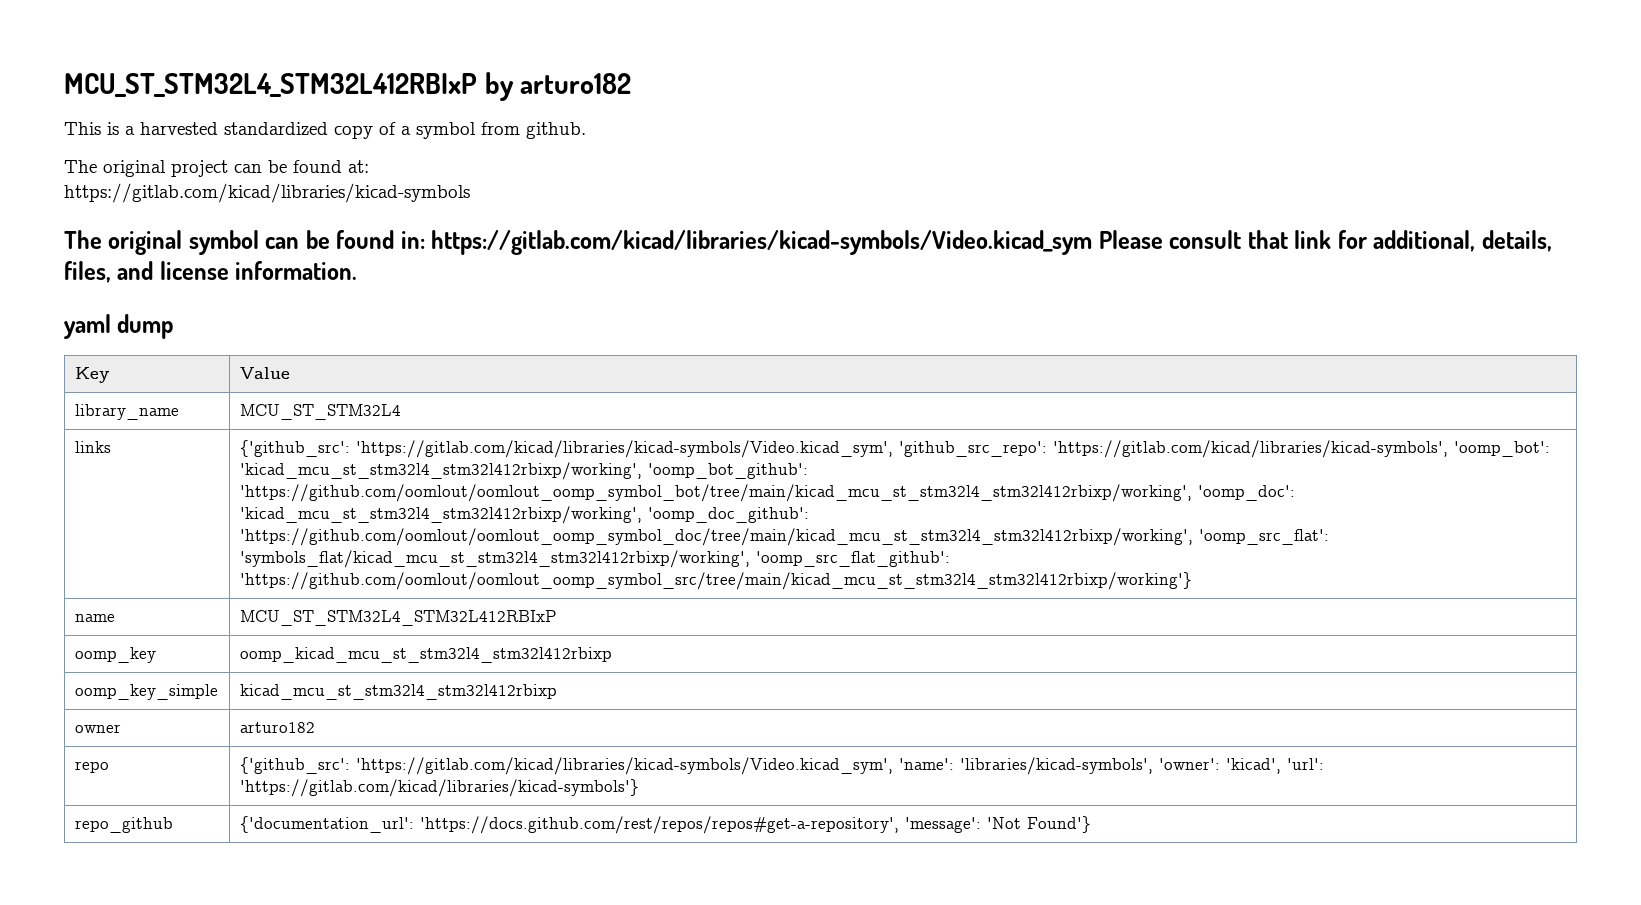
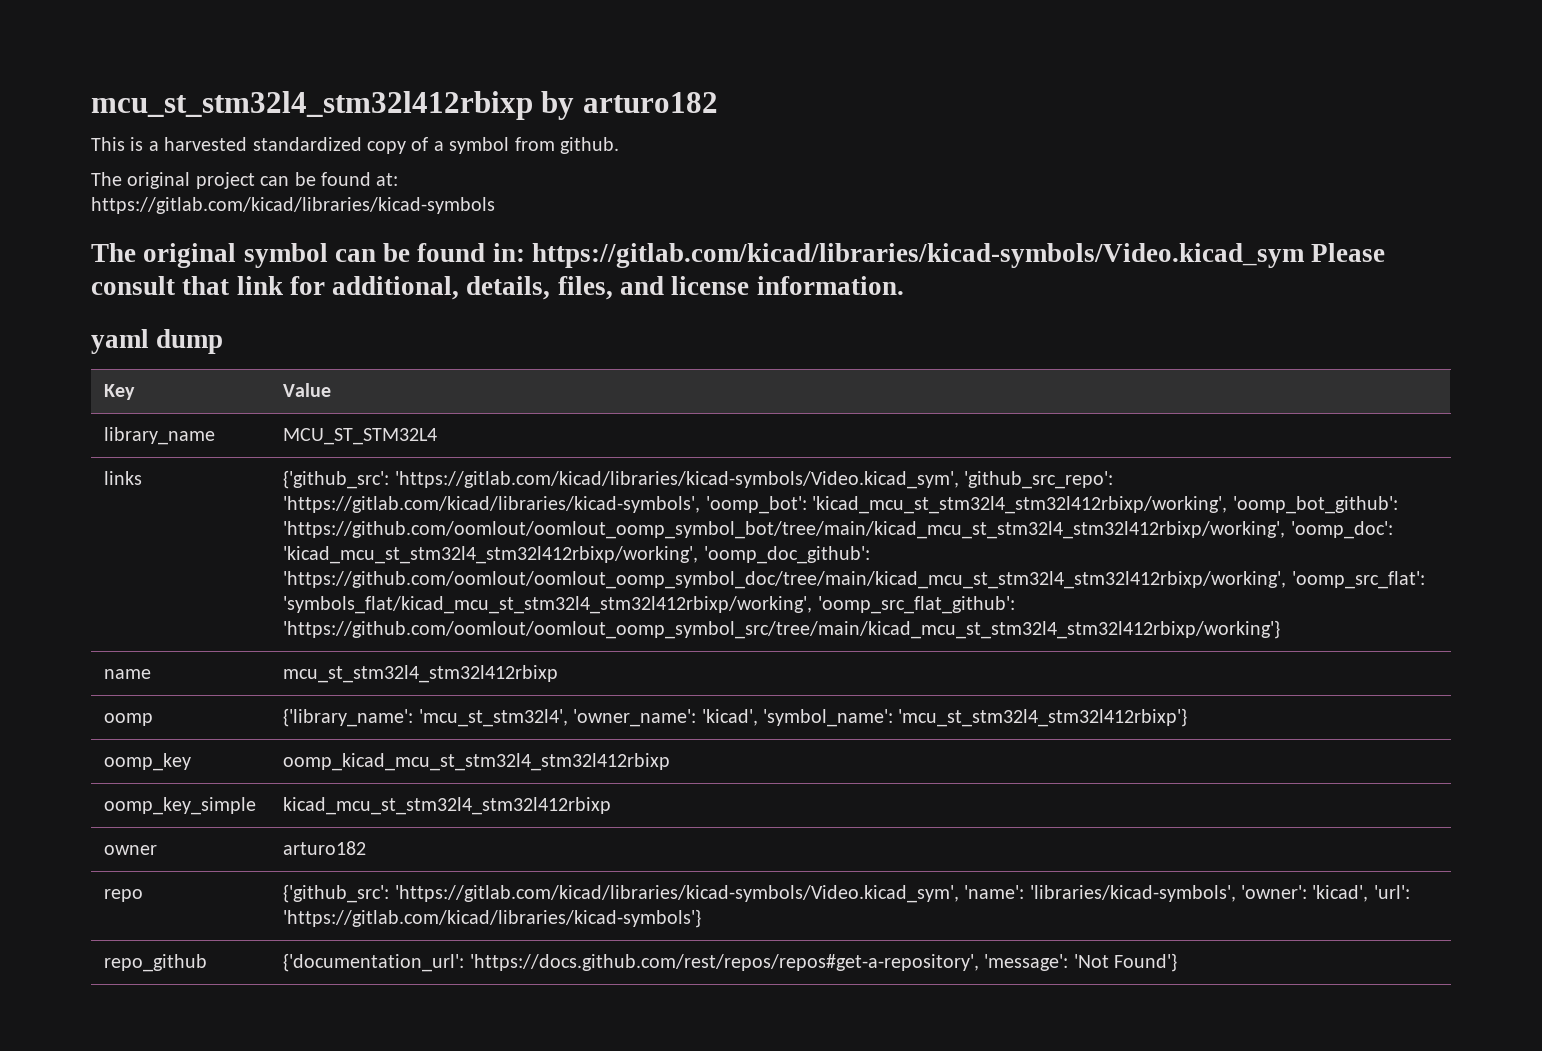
[64,73,477,97] MCU_ST_STM32L4_STM32L412RBIxP -> [91,91,533,120] mcu_st_stm32l4_stm32l412rbixp
[239,610,556,626] MCU_ST_STM32L4_STM32L412RBIxP -> [283,665,559,683] [104,713,154,726] [283,708,1188,727] mcu_st_stm32l4_stm32l412rbixp // oomp | {'library_name': 'mcu_st_stm32l4', 'owner_name': 'kicad', 'symbol_name': 'mcu_st_stm32l4_stm32l412rbixp'}

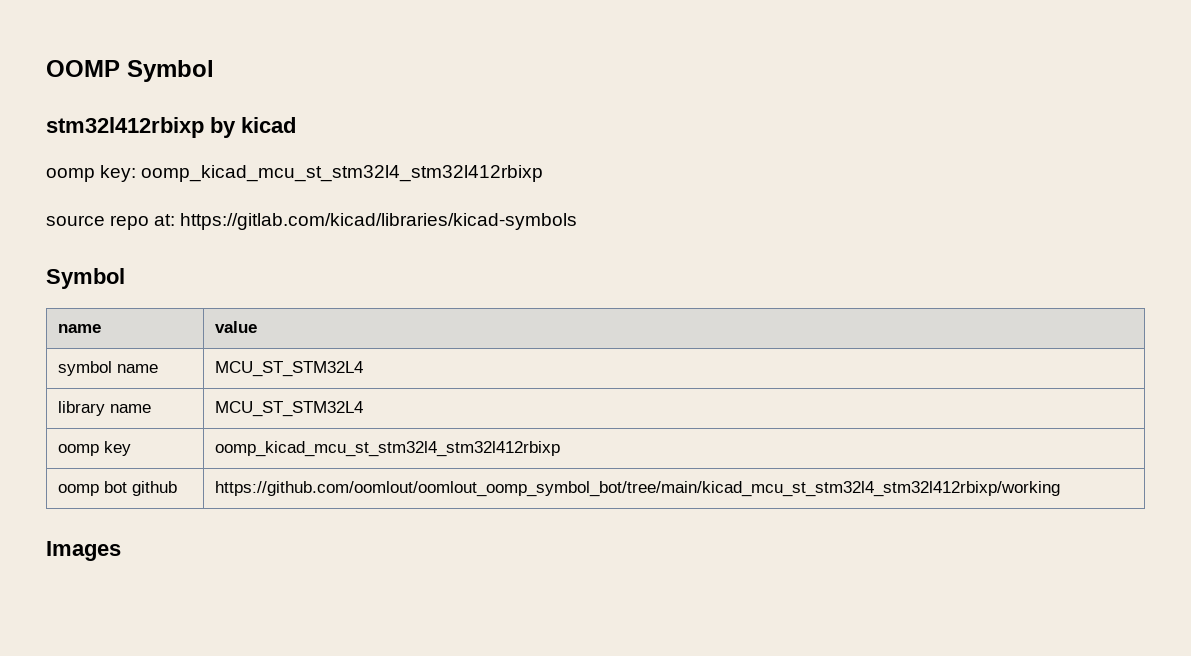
[91,91,718,120] [91,137,619,154] [91,172,371,189] mcu_st_stm32l4_stm32l412rbixp by arturo182 // This is a harvested standardized copy of a symbol from github. // The original project can be found -> [46,60,214,82] [46,117,296,138] [46,165,544,182] [46,215,150,230] OOMP Symbol // stm32l412rbixp by kicad // oomp key: oomp_kicad_mcu_st_stm32l4_stm32l412rbixp // source repo
(399, 179) // -> (176, 220) none
[91,243,1386,268] [91,276,904,300] [91,329,224,354] [104,384,136,400] [283,383,332,397] [104,427,216,445] [283,428,438,445] [104,471,143,485] [283,470,1114,489] [283,496,1398,514] [283,521,1393,539] [283,546,870,564] [283,571,1425,589] [283,596,1015,614] [283,620,1281,639] [104,669,152,679] [283,665,559,683] [104,713,154,726] [283,708,1188,727] [104,753,192,771] [283,753,671,771] [104,797,257,815] [283,797,612,815] [104,845,158,855] [283,841,367,855] [104,889,144,902] [283,884,1410,903] [283,909,702,928] [104,954,208,972] [283,953,1177,972] The original symbol can be found in: https://gitlab.com/kicad/libraries/kicad-symbols/Video.kicad_sym Please consult that link for additional, details, files, and license information. // yaml dump // Key | Value // library_name | MCU_ST_STM32L4 // links | {'github_src': 'https://gitlab.com/kicad/libraries/kicad-symbols/Video.kicad_sym', 'github_src_repo': 'https://gitlab.com/kicad/libraries/kicad-symbols', 'oomp_bot': 'kicad_mcu_st_stm32l4_stm32l412rbixp/working', 'oomp_bot_github': 'https://github.com/oomlout/oomlout_oomp_symbol_bot/tree/main/kicad_mcu_st_stm32l4_stm32l412rbixp/working', 'oomp_doc': 'kicad_mcu_st_stm32l4_stm32l412rbixp/working', 'oomp_doc_github': 'https://github.com/oomlout/oomlout_oomp_symbol_doc/tree/main/kicad_mcu_st_stm32l4_stm32l412rbixp/working', 'oomp_src_flat': 'symbols_flat/kicad_mcu_st_stm32l4_stm32l412rbixp/working', 'oomp_src_flat_github': 'https://github.com/oomlout/oomlout_oomp_symbol_src/tree/main/kicad_mcu_st_stm32l4_stm32l412rbixp/working'} // name | mcu_st_stm32l4_stm32l412rbixp // oomp | {'library_name': 'mcu_st_stm32l4', 'owner_name': 'kicad', 'symbol_name': 'mcu_st_stm32l4_stm32l412rbixp'} // oomp_key | oomp_kicad_mcu_st_stm32l4_stm32l412rbixp // oomp_key_simple | kicad_mcu_st_stm32l4_stm32l412rbixp // owner | arturo182 // repo | {'github_src': 'https://gitlab.com/kicad/libraries/kicad-symbols/Video.kicad_sym', 'name': 'libraries/kicad-symbols', 'owner': 'kicad', 'url': 'https://gitlab.com/kicad/libraries/kicad-symbols'} // repo_github | {'documentation_url': 'https://docs.github.com/rest/repos/repos#get-a-repository', 'message': 'Not Found'} -> [46,268,125,289] [57,324,101,333] [214,321,257,333] [57,361,158,376] [214,361,363,377] [57,401,151,416] [214,401,363,417] [57,441,131,456] [214,441,560,457] [57,481,177,496] [214,481,1060,497] [46,541,121,561] Symbol // name | value // symbol name | MCU_ST_STM32L4 // library name | MCU_ST_STM32L4 // oomp key | oomp_kicad_mcu_st_stm32l4_stm32l412rbixp // oomp bot github | https://github.com/oomlout/oomlout_oomp_symbol_bot/tree/main/kicad_mcu_st_stm32l4_stm32l412rbixp/working // Images

